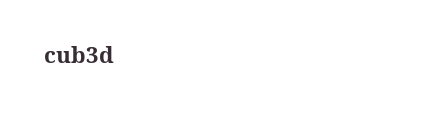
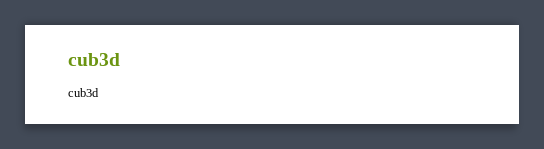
[44,46,114,63] cub3d -> [68,53,120,66] [68,88,99,97] cub3d // cub3d

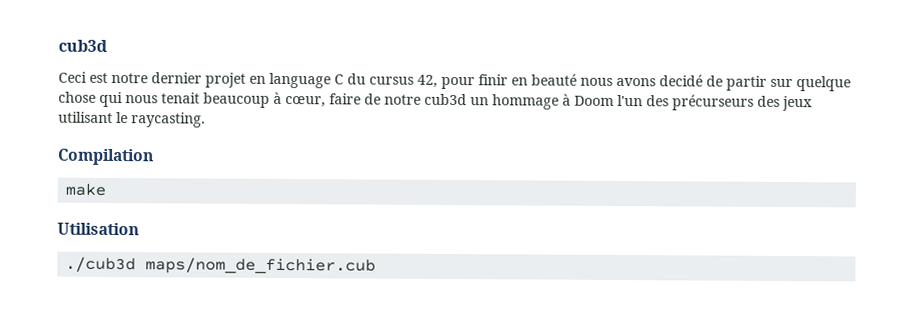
[68,88,99,97] cub3d -> [58,71,851,92] [58,91,813,112] [58,111,206,128] [57,148,154,166] [65,183,107,196] [57,222,139,236] [65,256,377,275] Ceci est notre dernier projet en language C du cursus 42, pour finir en beauté nous avons decidé de partir sur quelque chose qui nous tenait beaucoup à cœur, faire de notre cub3d un hommage à Doom l'un des précurseurs des jeux utilisant le raycasting. // Compilation // make // Utilisation // ./cub3d maps/nom_de_fichier.cub

